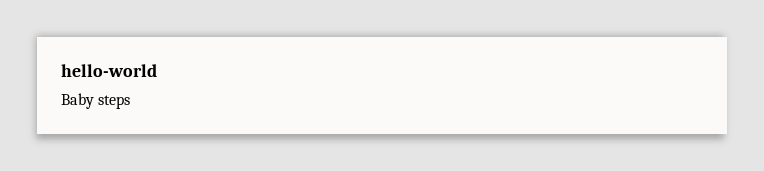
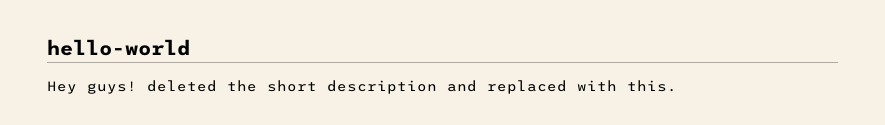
[61,93,131,109] Baby steps -> [47,80,677,94] Hey guys! deleted the short description and replaced with this.

